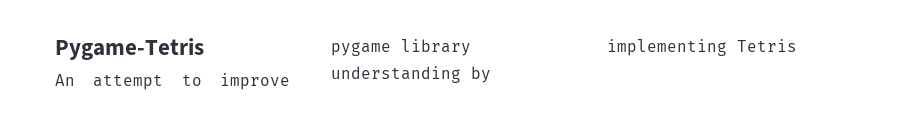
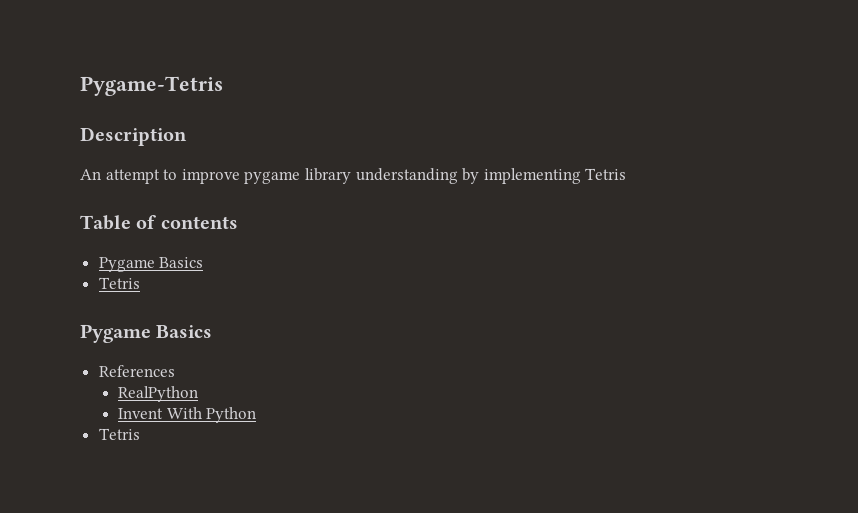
(204, 49) none -> [80,127,187,146] // Description
(797, 45) none -> [80,215,238,230] [98,257,204,272] [98,277,140,289] [80,324,213,343] [98,365,175,377] [118,386,199,402] [118,407,257,423] [98,428,140,440] // Table of contents // Pygame Basics // Tetris // Pygame Basics // References // RealPython // Invent With Python // Tetris

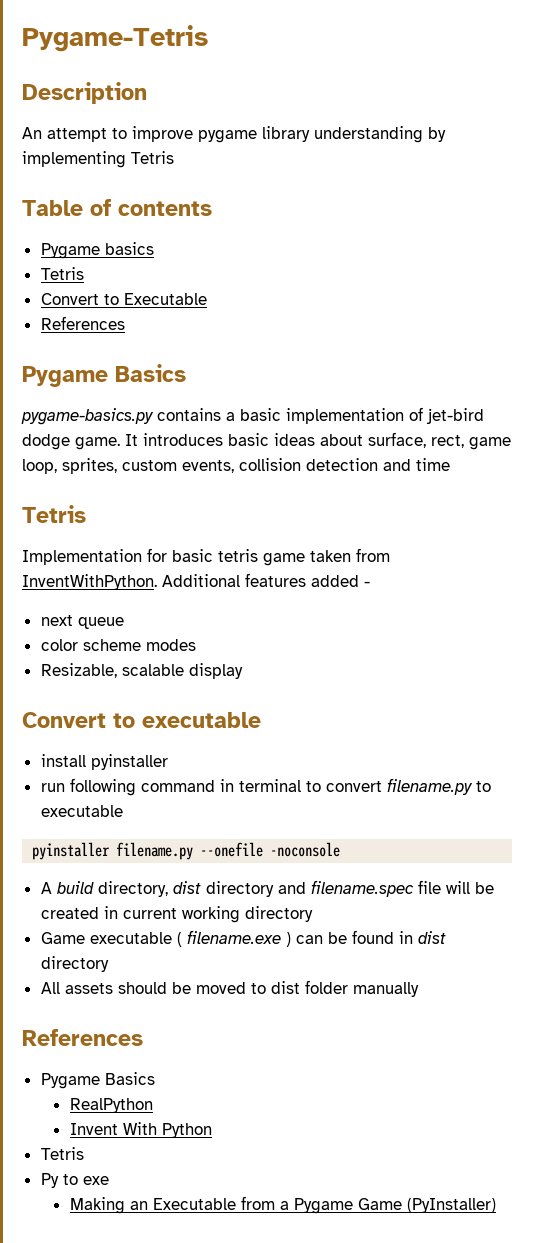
[159,257,204,268] [98,277,140,289] [80,324,213,343] [98,365,175,377] Basics // Tetris // Pygame Basics // References -> [104,242,154,255] [40,267,84,280] [40,293,207,305] [40,316,125,330] [22,364,186,387] [21,407,484,425] [22,432,511,450] [22,458,450,474] [22,505,86,523] [22,548,390,566] [22,573,370,590] [40,615,124,629] [40,639,196,651] [40,663,243,679] [22,712,261,728] [40,754,168,770] [40,778,491,796] [40,805,123,817] [32,842,341,860] [40,880,494,897] [40,906,313,923] [40,930,446,947] [40,956,109,972] [40,980,419,997] [22,1029,143,1046] [40,1072,155,1089] basics // Tetris // Convert to Executable // References // Pygame Basics // pygame-basics.py contains a basic implementation of jet-bird dodge game. It introduces basic ideas about surface, rect, game loop, sprites, custom events, collision detection and time // Tetris // Implementation for basic tetris game taken from InventWithPython. Additional features added - // next queue // color scheme modes // Resizable, scalable display // Convert to executable // install pyinstaller // run following command in terminal to convert filename.py to executable // pyinstaller filename.py --onefile -noconsole // A build directory, dist directory and filename.spec file will be created in current working directory // Game executable ( filename.exe ) can be found in dist directory // All assets should be moved to dist folder manually // References // Pygame Basics
(140, 434) none -> [40,1173,109,1188] [69,1196,496,1214] // Py to exe // Making an Executable from a Pygame Game (PyInstaller)

